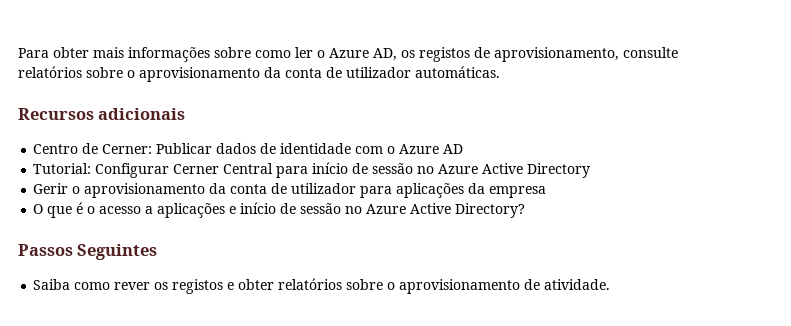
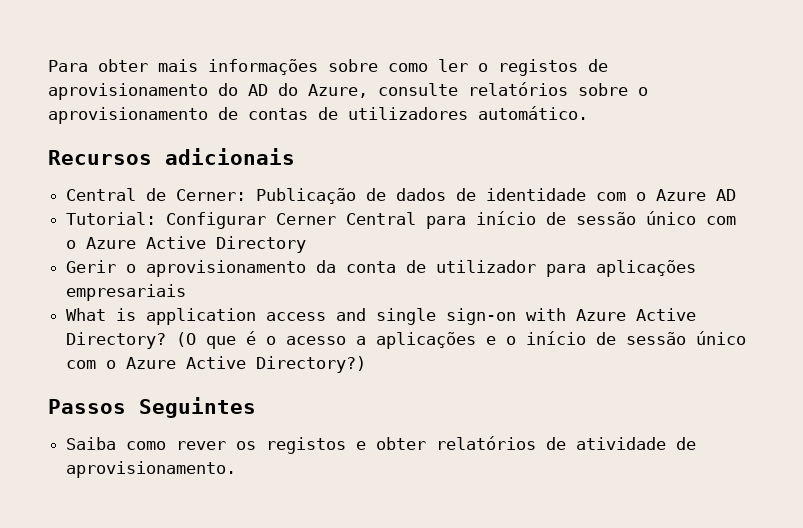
[329,47,619,62] Azure AD, os registos de aprovisionamento, -> [498,59,608,76] [48,83,368,100] registos de aprovisionamento do AD do Azure,
[264,66,500,78] da conta de utilizador automáticas. -> [218,106,588,120] de contas de utilizadores automático.
[33,144,79,154] Centro -> [66,188,137,201] Central
[156,143,213,154] Publicar -> [256,188,387,204] Publicação de
[417,166,435,174] no -> [646,211,737,225] [66,240,77,249] único com o
[468,183,547,198] [33,204,44,214] da empresa // O -> [66,284,187,301] [66,308,697,325] [66,332,197,349] empresariais // What is application access and single sign-on with Azure Active Directory? (O
[240,202,526,218] início de sessão no Azure Active Directory? -> [506,331,747,345] [66,356,367,373] o início de sessão único com o Azure Active Directory?)
[346,279,611,294] sobre o aprovisionamento de atividade. -> [546,437,697,450] [66,461,237,478] de atividade de aprovisionamento.

